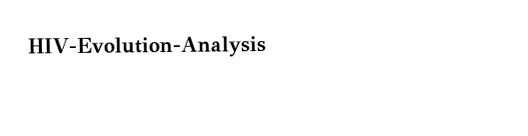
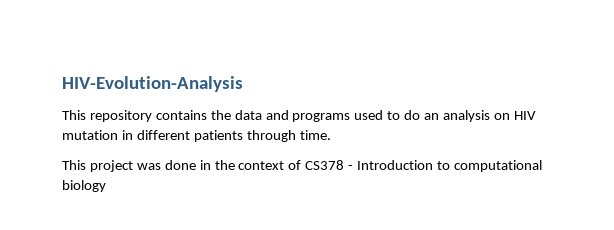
(266, 47) none -> [62,110,536,122] [62,130,331,142] [62,160,542,172] [62,180,106,192] // This repository contains the data and programs used to do an analysis on HIV mutation in different patients through time. // This project was done in the context of CS378 - Introduction to computational biology

